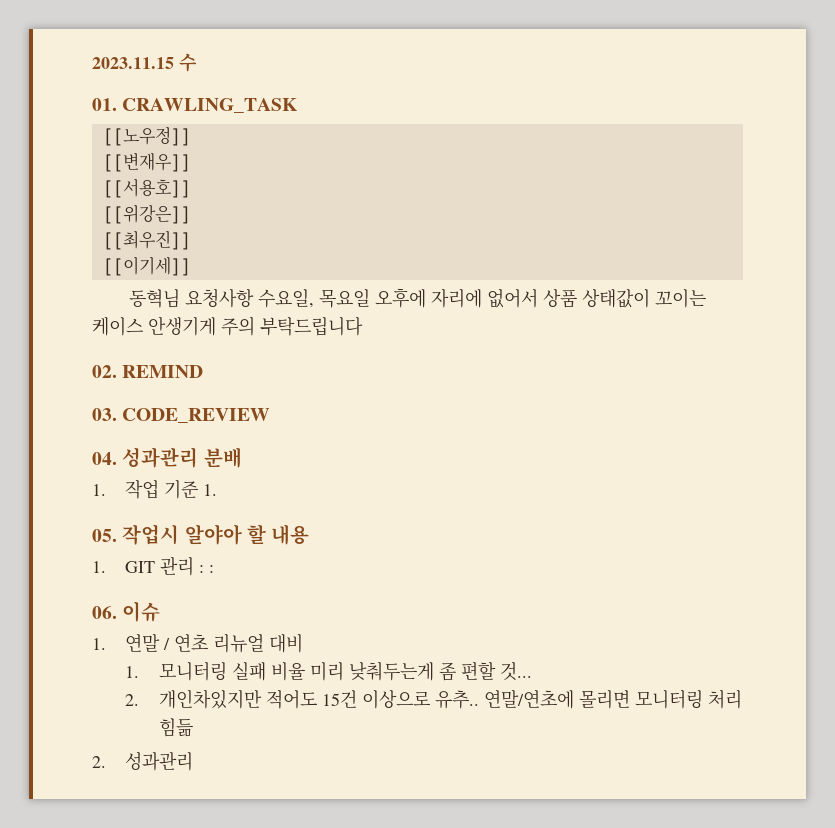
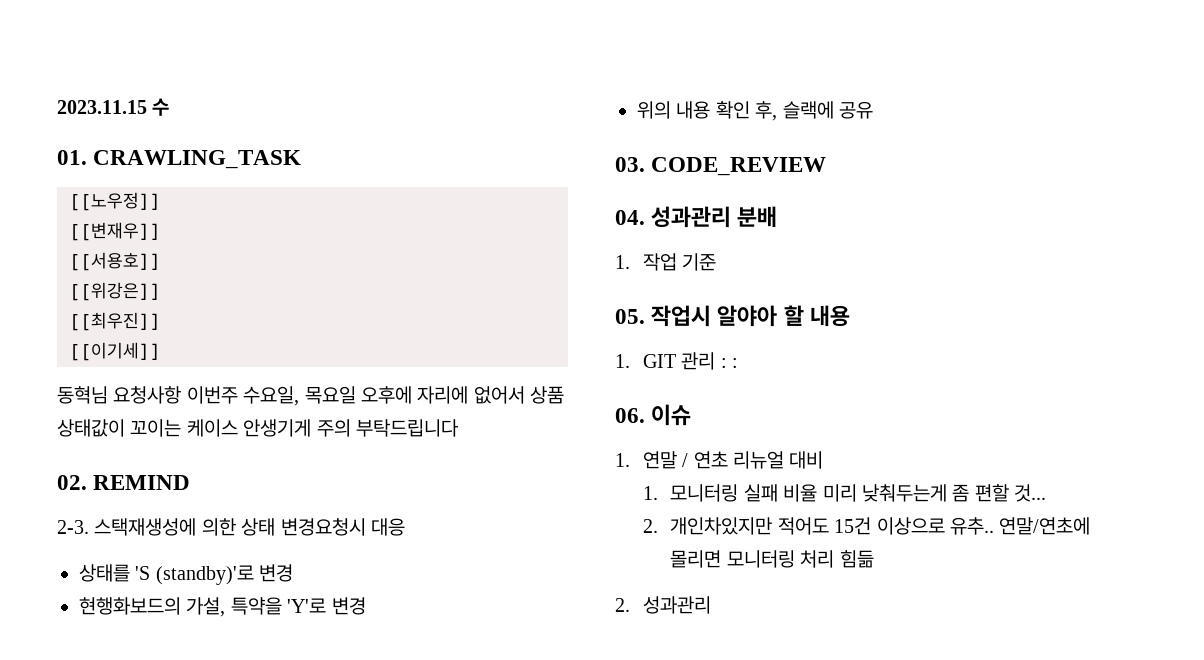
(254, 298) none -> [186,386,238,404] 이번주
(204, 371) none -> [57,518,405,536] [79,564,294,585] [79,597,366,617] [637,101,873,121] // 2-3. 스택재생성에 의한 상태 변경요청시 대응 // 상태를 'S (standby)'로 변경 // 현행화보드의 가설, 특약을 'Y'로 변경 // 위의 내용 확인 후, 슬랙에 공유
[203,484,218,496] 1. -> (717, 262) none

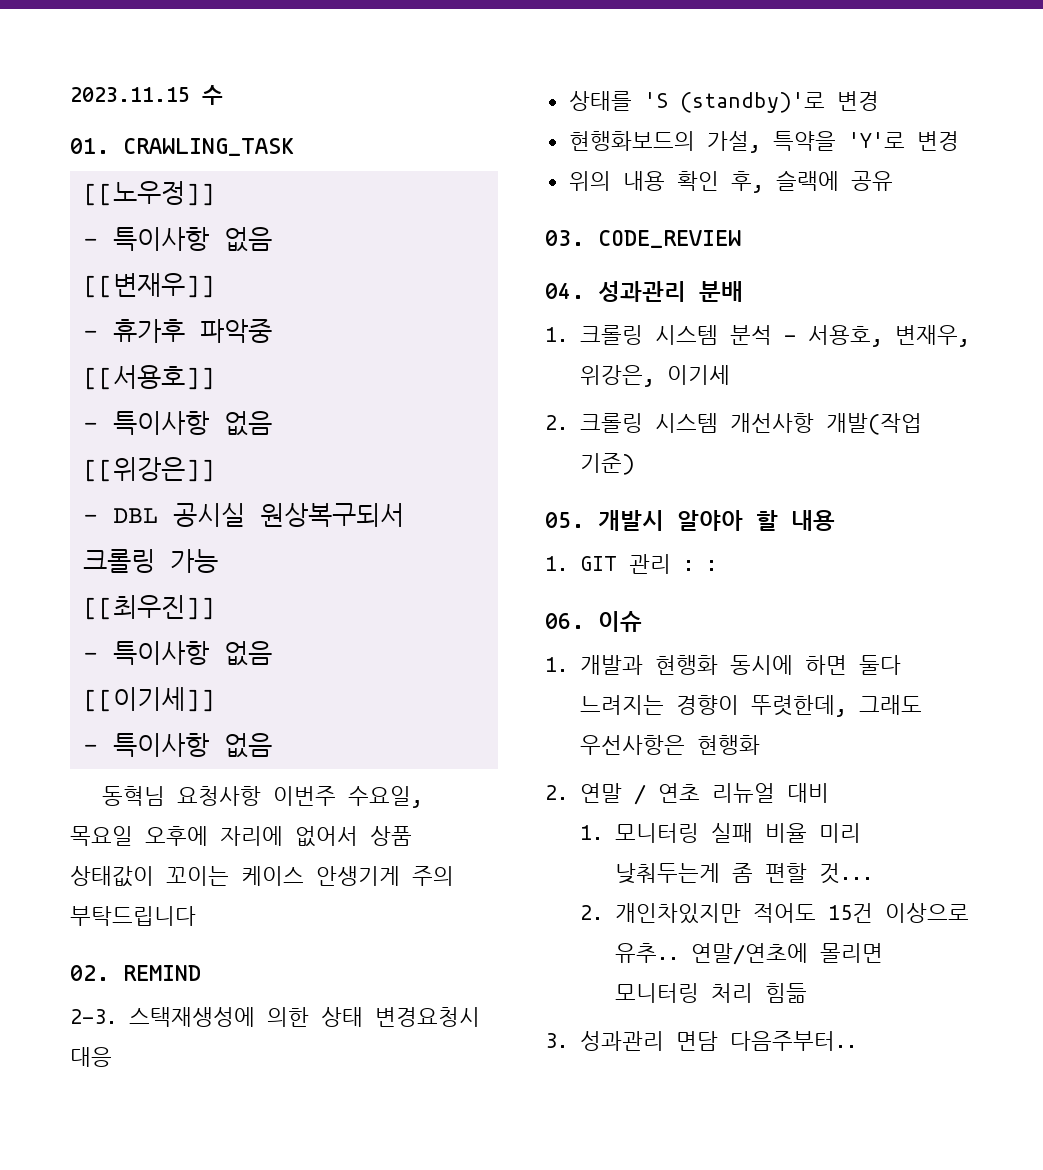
[69,222,161,241] [69,252,161,271] [69,282,161,301] [69,312,161,331] [69,342,161,361] [[변재우]] // [[서용호]] // [[위강은]] // [[최우진]] // [[이기세]] -> [82,227,272,252] [82,273,215,298] [82,319,272,343] [82,365,215,390] [82,411,272,436] [82,457,215,482] [82,503,404,527] [82,549,218,573] [82,595,215,620] [82,641,272,666] [82,687,215,712] [82,733,272,758] - 특이사항 없음 // [[변재우]] // - 휴가후 파악중 // [[서용호]] // - 특이사항 없음 // [[위강은]] // - DBL 공시실 원상복구되서 크롤링 가능 // [[최우진]] // - 특이사항 없음 // [[이기세]] // - 특이사항 없음
[642,253,717,271] 작업 기준 -> [579,325,970,347] [579,365,730,387] [545,413,922,435] [579,453,635,475] 크롤링 시스템 분석 - 서용호, 변재우, 위강은, 이기세 // 2. 크롤링 시스템 개선사항 개발(작업 기준)
[651,305,712,327] 작업시 -> [598,510,664,531] 개발시
(630, 460) none -> [579,655,901,675] [579,695,922,717] [579,735,760,755] [545,785,568,800] 개발과 현행화 동시에 하면 둘다 느려지는 경향이 뚜렷한데, 그래도 우선사항은 현행화 // 2.
[615,596,711,614] 2. 성과관리 -> [545,1031,857,1051] 3. 성과관리 면담 다음주부터..

